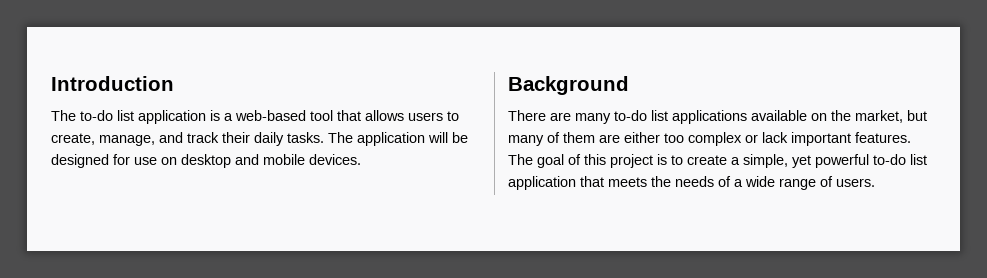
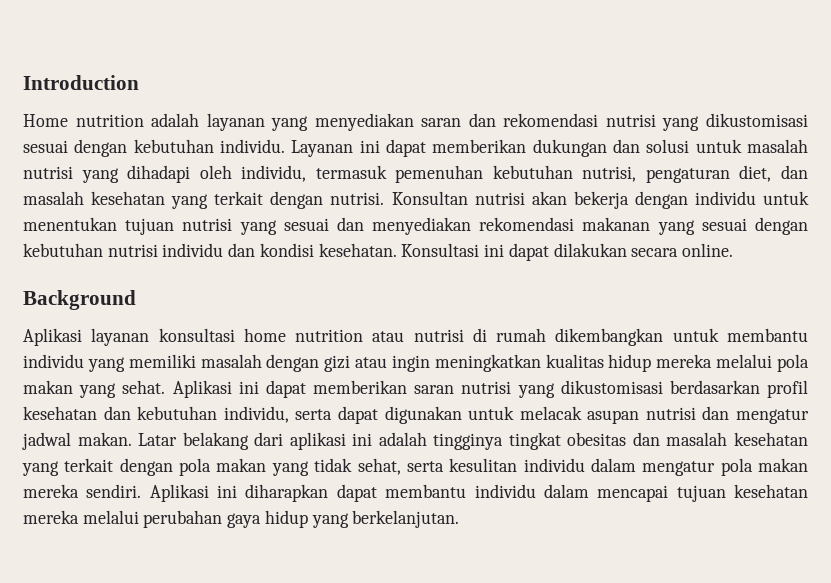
[51,110,459,124] [51,132,468,146] [51,154,361,168] [508,76,629,95] [508,110,927,124] [508,132,911,146] [508,154,927,168] [508,176,875,190] The to-do list application is a web-based tool that allows users to create, manage, and track their daily tasks. The application will be designed for use on desktop and mobile devices. // Background // There are many to-do list applications available on the market, but many of them are either too complex or lack important features. The goal of this project is to create a simple, yet powerful to-do list application that meets the needs of a wide range of users. -> [23,113,808,131] [23,139,808,157] [23,165,808,183] [23,191,810,209] [23,217,808,235] [23,243,733,261] [23,290,136,310] [23,328,808,346] [23,354,809,372] [23,380,808,398] [23,406,809,424] [22,432,809,450] [22,458,808,476] [23,484,809,502] [23,510,460,528] Home nutrition adalah layanan yang menyediakan saran dan rekomendasi nutrisi yang dikustomisasi sesuai dengan kebutuhan individu. Layanan ini dapat memberikan dukungan dan solusi untuk masalah nutrisi yang dihadapi oleh individu, termasuk pemenuhan kebutuhan nutrisi, pengaturan diet, dan masalah kesehatan yang terkait dengan nutrisi. Konsultan nutrisi akan bekerja dengan individu untuk menentukan tujuan nutrisi yang sesuai dan menyediakan rekomendasi makanan yang sesuai dengan kebutuhan nutrisi individu dan kondisi kesehatan. Konsultasi ini dapat dilakukan secara online. // Background // Aplikasi layanan konsultasi home nutrition atau nutrisi di rumah dikembangkan untuk membantu individu yang memiliki masalah dengan gizi atau ingin meningkatkan kualitas hidup mereka melalui pola makan yang sehat. Aplikasi ini dapat memberikan saran nutrisi yang dikustomisasi berdasarkan profil kesehatan dan kebutuhan individu, serta dapat digunakan untuk melacak asupan nutrisi dan mengatur jadwal makan. Latar belakang dari aplikasi ini adalah tingginya tingkat obesitas dan masalah kesehatan yang terkait dengan pola makan yang tidak sehat, serta kesulitan individu dalam mengatur pola makan mereka sendiri. Aplikasi ini diharapkan dapat membantu individu dalam mencapai tujuan kesehatan mereka melalui perubahan gaya hidup yang berkelanjutan.

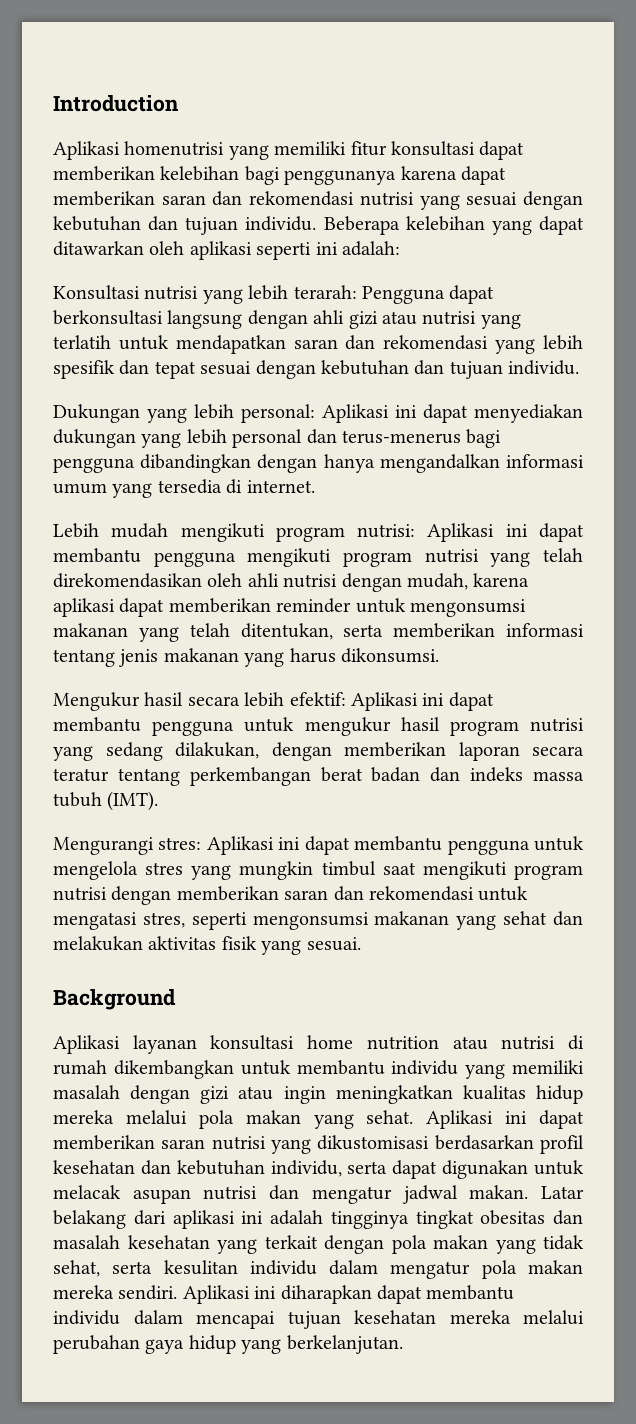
[23,113,414,131] Home nutrition adalah layanan yang menyediakan -> [53,141,525,160] [53,166,506,185] [53,191,155,206] Aplikasi homenutrisi yang memiliki fitur konsultasi dapat memberikan kelebihan bagi penggunanya karena dapat memberikan
[705,113,808,127] [23,139,808,157] [23,165,808,183] [23,191,810,209] [23,217,808,235] [23,243,733,261] dikustomisasi sesuai dengan kebutuhan individu. Layanan ini dapat memberikan dukungan dan solusi untuk masalah nutrisi yang dihadapi oleh individu, termasuk pemenuhan kebutuhan nutrisi, pengaturan diet, dan masalah kesehatan yang terkait dengan nutrisi. Konsultan nutrisi akan bekerja dengan individu untuk menentukan tujuan nutrisi yang sesuai dan menyediakan rekomendasi makanan yang sesuai dengan kebutuhan nutrisi individu dan kondisi kesehatan. Konsultasi ini dapat dilakukan secara online. -> [466,191,583,210] [53,216,585,235] [53,241,400,260] [53,285,495,304] [53,310,521,329] [53,335,584,354] [53,360,580,379] [53,404,583,423] [53,429,502,448] [53,454,584,473] [53,479,315,498] [53,523,584,542] [53,548,583,567] [53,573,530,592] [53,598,526,617] [53,623,584,642] [53,648,439,667] [53,692,494,711] [53,717,584,736] [53,742,584,761] [53,767,584,786] [53,791,159,811] [53,836,585,855] [53,861,584,880] [53,886,529,905] [53,911,584,930] [53,936,361,955] sesuai dengan kebutuhan dan tujuan individu. Beberapa kelebihan yang dapat ditawarkan oleh aplikasi seperti ini adalah: // Konsultasi nutrisi yang lebih terarah: Pengguna dapat berkonsultasi langsung dengan ahli gizi atau nutrisi yang terlatih untuk mendapatkan saran dan rekomendasi yang lebih spesifik dan tepat sesuai dengan kebutuhan dan tujuan individu. // Dukungan yang lebih personal: Aplikasi ini dapat menyediakan dukungan yang lebih personal dan terus-menerus bagi pengguna dibandingkan dengan hanya mengandalkan informasi umum yang tersedia di internet. // Lebih mudah mengikuti program nutrisi: Aplikasi ini dapat membantu pengguna mengikuti program nutrisi yang telah direkomendasikan oleh ahli nutrisi dengan mudah, karena aplikasi dapat memberikan reminder untuk mengonsumsi makanan yang telah ditentukan, serta memberikan informasi tentang jenis makanan yang harus dikonsumsi. // Mengukur hasil secara lebih efektif: Aplikasi ini dapat membantu pengguna untuk mengukur hasil program nutrisi yang sedang dilakukan, dengan memberikan laporan secara teratur tentang perkembangan berat badan dan indeks massa tubuh (IMT). // Mengurangi stres: Aplikasi ini dapat membantu pengguna untuk mengelola stres yang mungkin timbul saat mengikuti program nutrisi dengan memberikan saran dan rekomendasi untuk mengatasi stres, seperti mengonsumsi makanan yang sehat dan melakukan aktivitas fisik yang sesuai.

